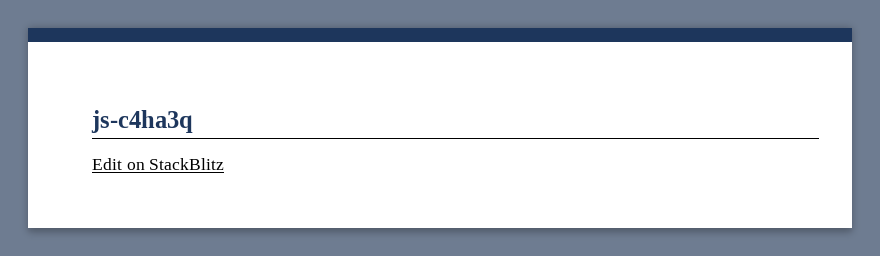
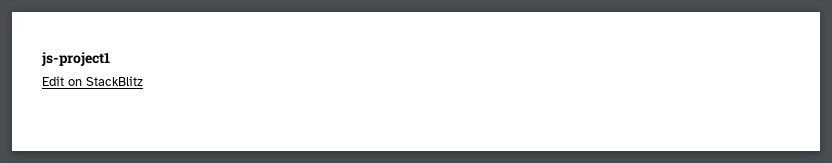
[91,110,193,133] js-c4ha3q -> [41,52,110,66] js-project1

